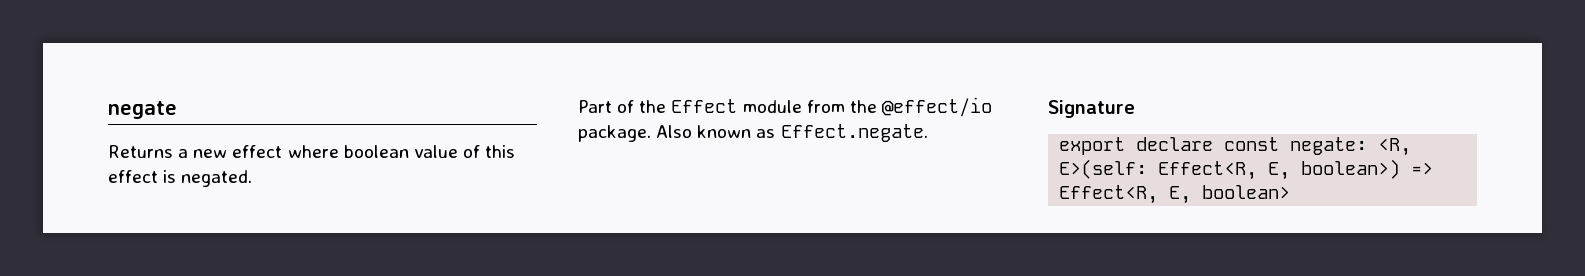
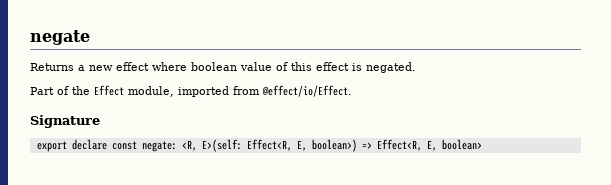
[742,97,992,117] [578,124,928,142] module from the @effect/io package. Also known as Effect.negate. -> [128,85,352,97] module, imported from @effect/io/Effect.

